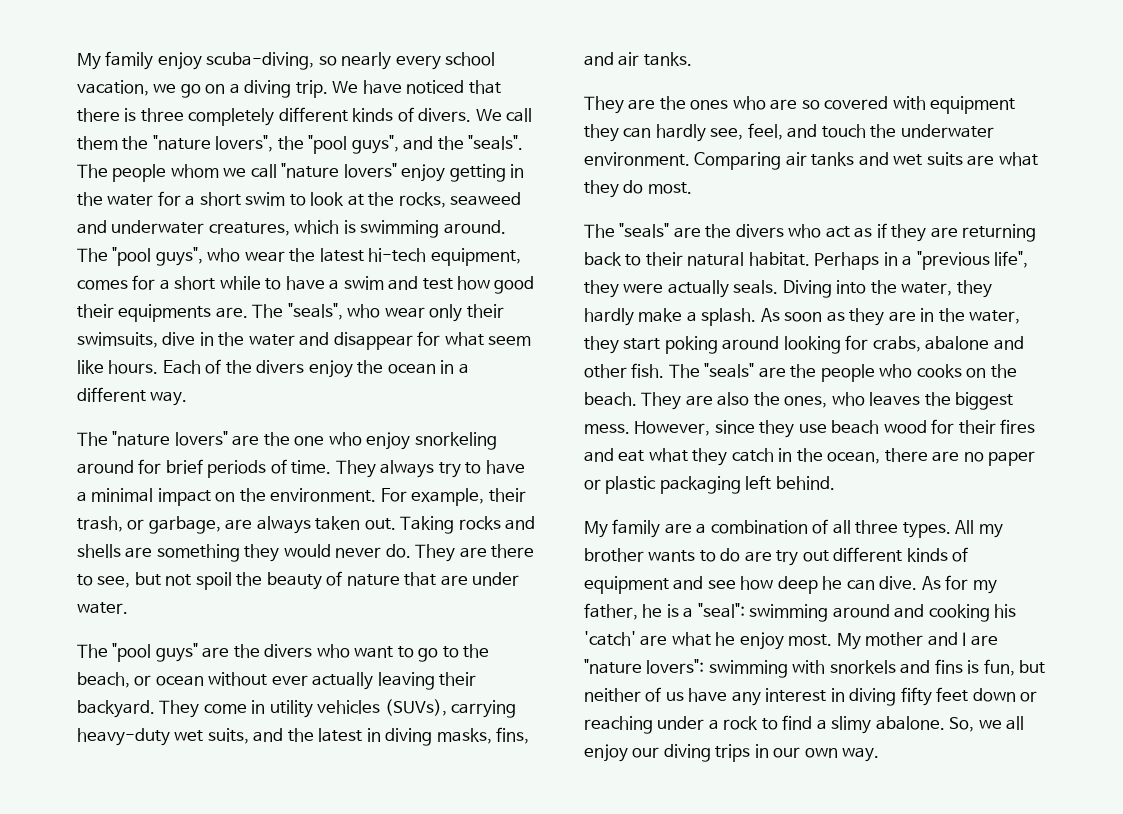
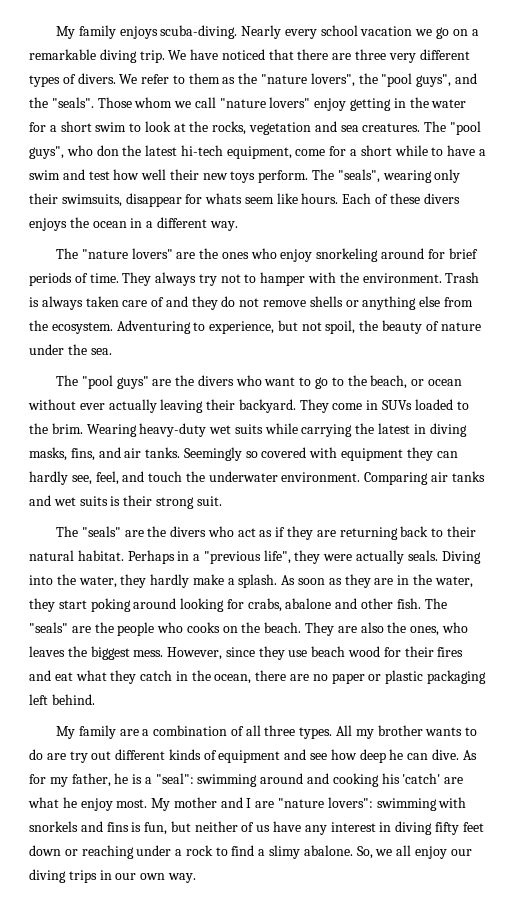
[77,51,392,70] My family enjoy scuba-diving, so nearly -> [55,25,282,39] My family enjoys scuba-diving. Nearly
[77,80,149,96] vacation, -> [360,26,413,36] vacation
(240, 88) none -> [29,49,96,60] remarkable
[124,107,533,126] [77,136,118,150] is three completely different kinds of divers. We call them -> [332,49,470,63] [29,73,236,87] are three very different types of divers. We refer to them as
[77,164,167,182] The people -> [97,97,132,108] Those
[450,192,522,206] [77,220,506,238] seaweed and underwater creatures, which is swimming around. -> [249,121,421,135] vegetation and sea creatures.
[244,251,285,262] wear -> [96,145,119,156] don
[77,280,128,290] comes -> [295,149,326,156] come
[494,276,535,294] [77,303,504,322] [77,332,330,348] good their equipments are. The "seals", who wear only their swimsuits, dive in the water and -> [141,169,461,183] [29,193,122,207] well their new toys perform. The "seals", wearing only their swimsuits,
[444,332,484,346] what -> [205,193,243,204] whats
[225,360,353,378] the divers enjoy -> [389,193,460,204] [29,218,67,231] these divers enjoys
[294,436,325,446] one -> [221,252,249,259] ones
[465,460,525,474] [77,488,526,506] [77,516,536,534] [77,544,535,562] [77,574,131,588] to have a minimal impact on the environment. For example, their trash, or garbage, are always taken out. Taking rocks and shells are something they would never do. They are there to see, -> [220,272,480,286] [29,296,473,310] [29,320,275,334] not to hamper with the environment. Trash is always taken care of and they do not remove shells or anything else from the ecosystem. Adventuring to experience,
[195,572,232,590] spoil -> [325,320,356,334] spoil,
[404,572,520,586] [77,602,128,614] that are under water. -> [29,344,112,355] under the sea.
[269,699,517,718] [77,728,284,746] utility vehicles (SUVs), carrying heavy-duty wet suits, and -> [382,399,469,410] [29,423,353,437] SUVs loaded to the brim. Wearing heavy-duty wet suits while carrying
[584,96,798,114] // They are the ones who are -> [183,447,242,461] Seemingly
[967,152,1038,166] [584,180,692,198] are what they do most. -> [110,495,222,509] is their strong suit.

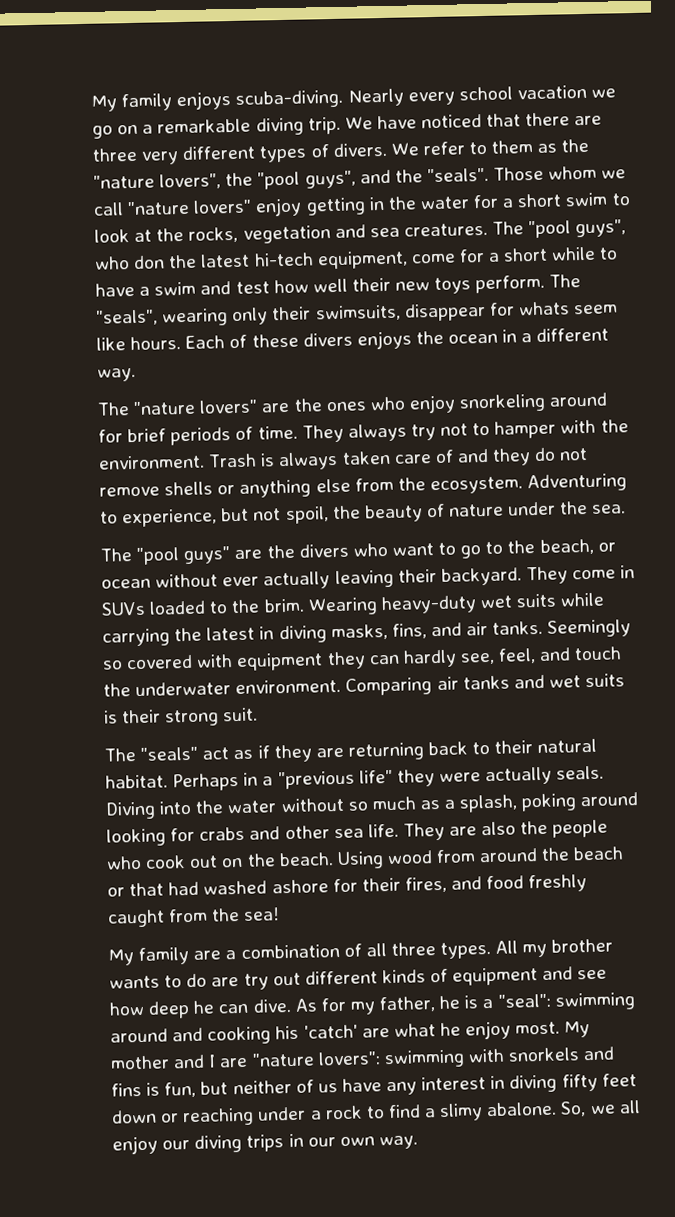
[124,526,234,537] are the divers who -> (199, 753) none
[263,550,291,564] life", -> [358,769,393,784] life"
[78,574,473,588] [29,598,447,612] [29,622,468,636] [29,646,464,660] [29,670,486,684] [29,694,95,705] water, they hardly make a splash. As soon as they are in the water, they start poking around looking for crabs, abalone and other fish. The "seals" are the people who cooks on the beach. They are also the ones, who leaves the biggest mess. However, since they use beach wood for their fires and eat what they catch in the ocean, there are no paper or plastic packaging left behind. -> [227,792,639,814] [106,819,609,847] [106,846,625,870] [107,874,588,897] [107,907,281,928] water without so much as a splash, poking around looking for crabs and other sea life. They are also the people who cook out on the beach. Using wood from around the beach or that had washed ashore for their fires, and food freshly caught from the sea!

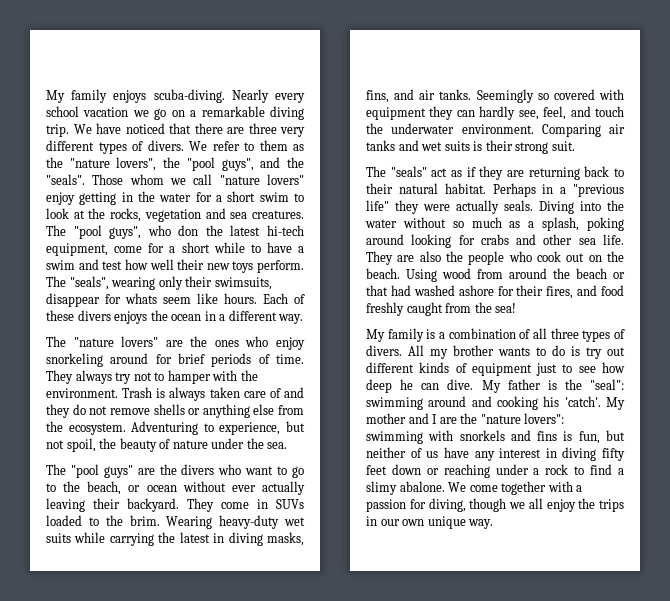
[193,950,222,960] are -> [426,329,436,339] is
[440,941,492,960] types. -> [582,329,625,342] [366,345,402,356] types of divers.
[211,977,240,987] are -> [571,346,580,356] is
[542,966,574,980] and -> [536,363,573,376] just to
[294,995,494,1015] As for my father, he is a -> [481,379,582,393] My father is the
[303,1020,561,1040] 'catch' are what he enjoy most. -> [564,396,601,407] 'catch'.
(249, 1062) none -> [460,413,478,424] the
[560,1101,587,1117] So, -> [448,481,583,495] [366,498,507,512] We come together with a passion for diving, though
[162,1134,243,1153] our diving -> [578,498,596,509] the
(375, 1141) none -> [427,516,466,529] unique

